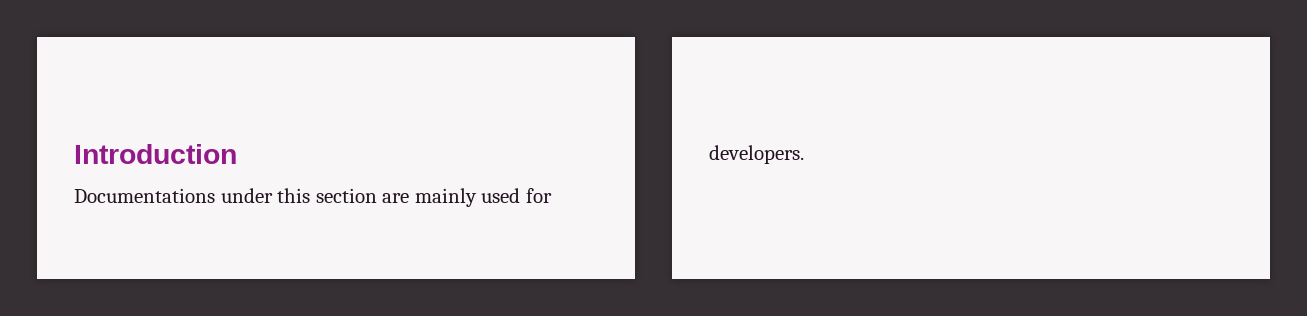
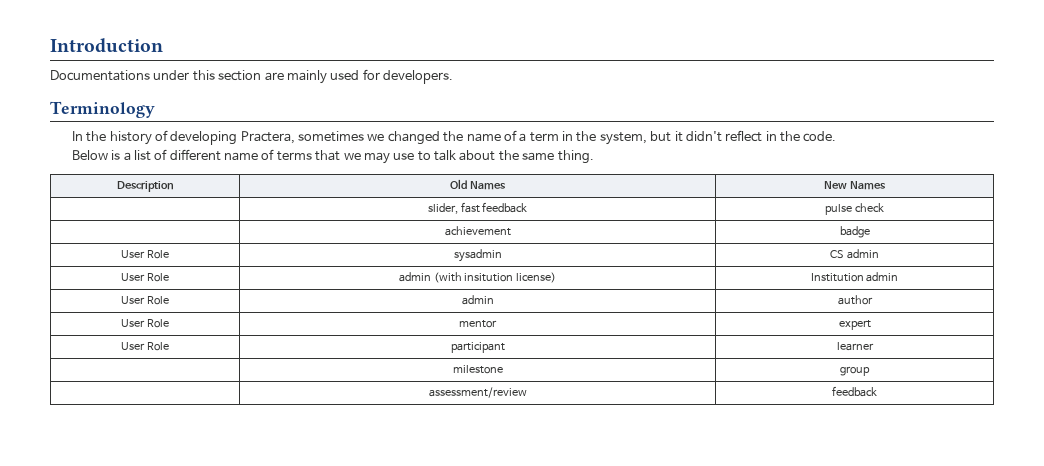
(804, 154) none -> [50,101,155,118] [71,130,837,145] [71,149,594,164] [116,181,174,192] [450,179,506,190] [824,181,886,190] [427,202,528,214] [825,203,884,215] [444,226,511,236] [839,226,870,238] [121,250,169,259] [453,249,502,262] [830,249,879,259] [121,273,169,282] [398,272,557,283] [810,272,899,282] [121,296,169,305] [461,295,494,305] [837,295,873,305] [121,319,169,328] [459,320,497,328] [838,320,871,330] [121,342,169,351] [450,342,505,353] [836,342,874,351] [452,365,503,374] [840,366,870,376] [428,387,527,398] [832,386,877,397] // Terminology // In the history of developing Practera, sometimes we changed the name of a term in the system, but it didn't reflect in the code. // Below is a list of different name of terms that we may use to talk about the same thing. // Description | Old Names | New Names // | slider, fast feedback | pulse check // | achievement | badge // User Role | sysadmin | CS admin // User Role | admin (with insitution license) | Institution admin // User Role | admin | author // User Role | mentor | expert // User Role | participant | learner // | milestone | group // | assessment/review | feedback

